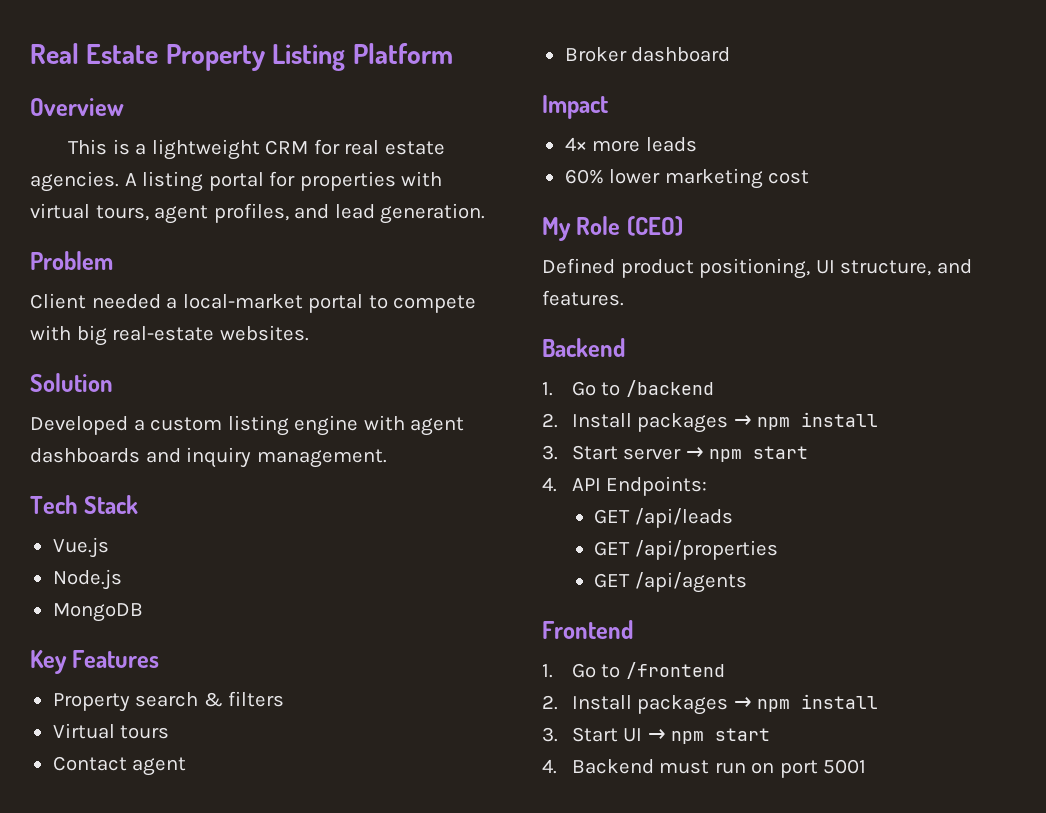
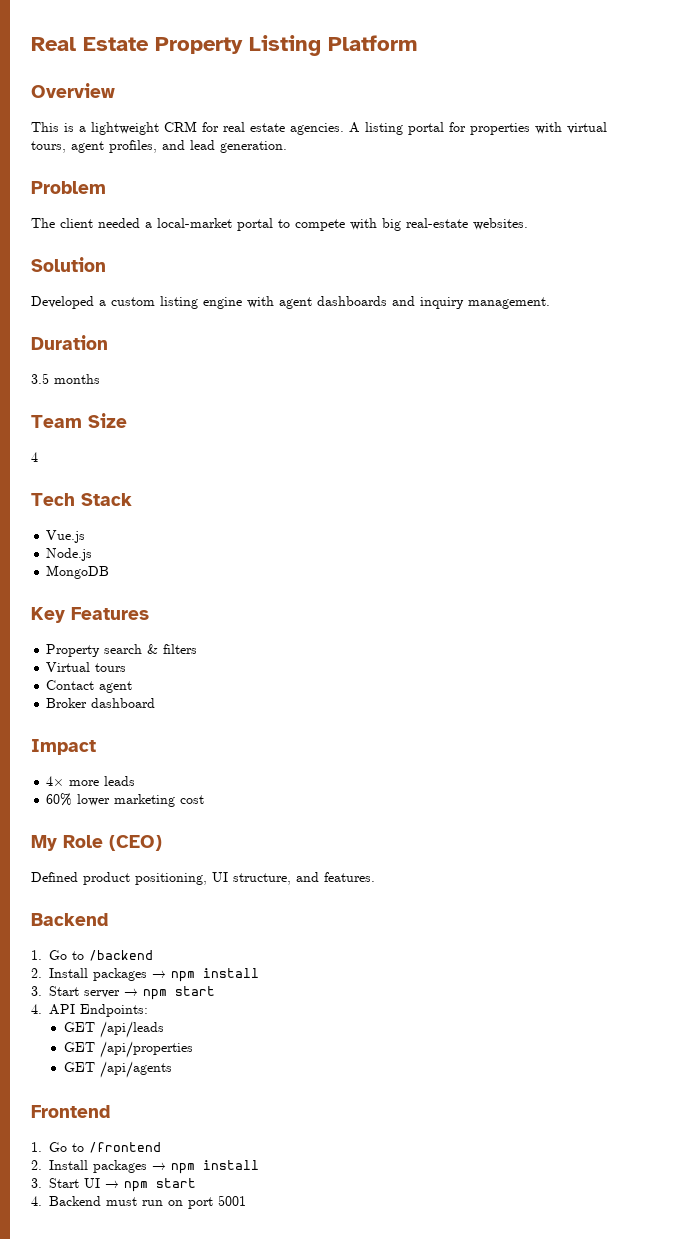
[30,293,86,309] Client -> [31,218,93,228] The client
(387, 458) none -> [31,335,108,350] [31,373,100,384] [31,413,127,428] [31,452,38,462] // Duration // 3.5 months // Team Size // 4

